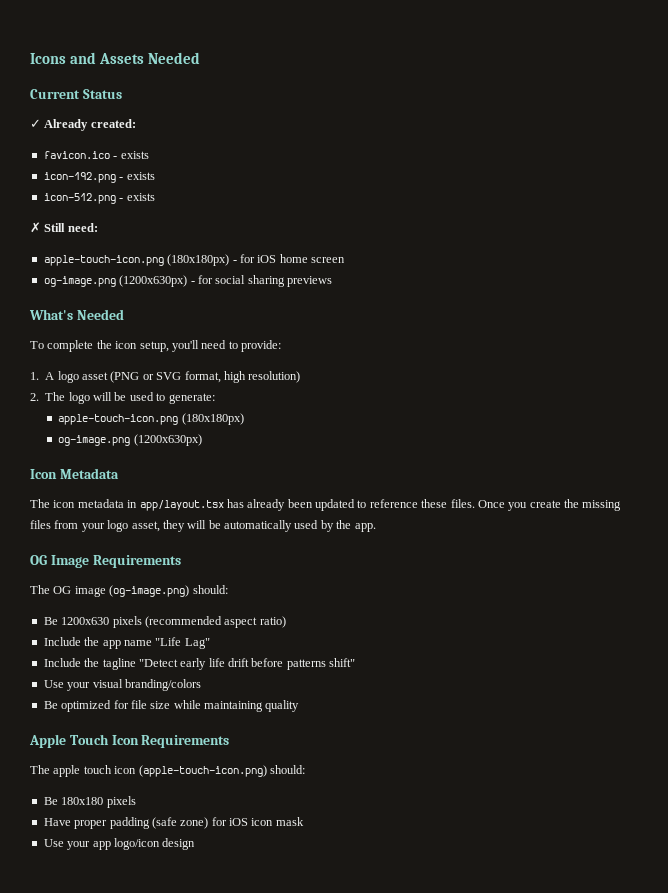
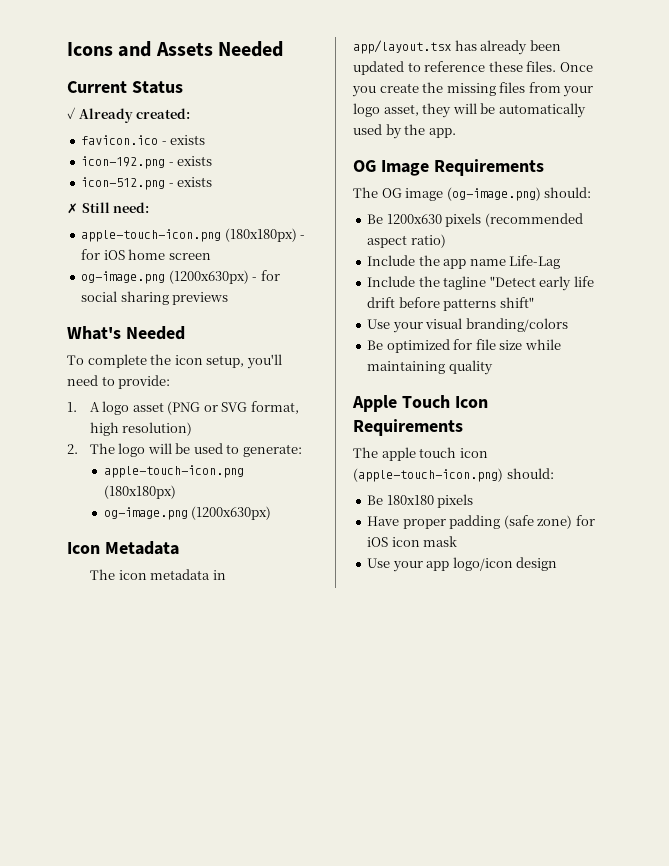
[155,637,210,649] "Life Lag" -> [509,255,561,269] Life-Lag

